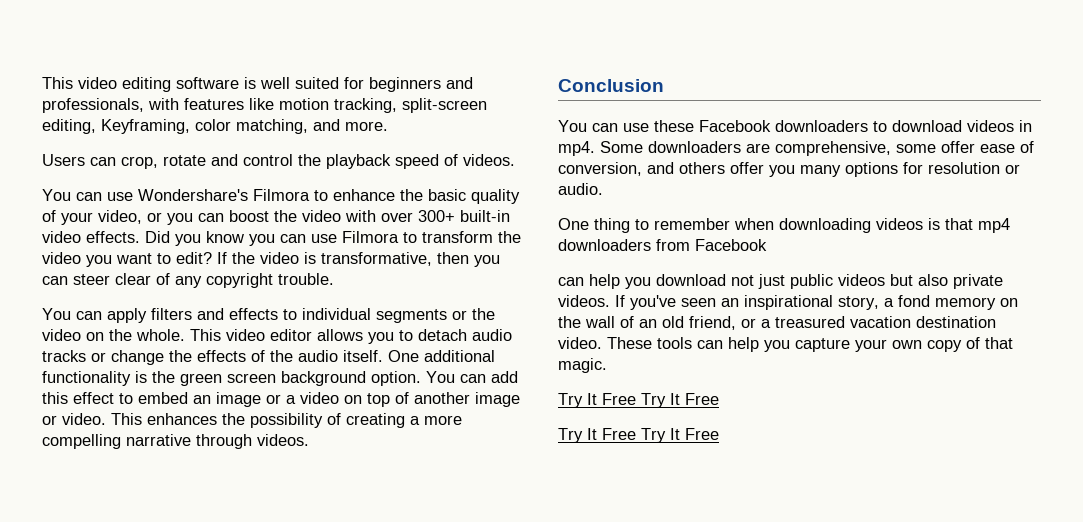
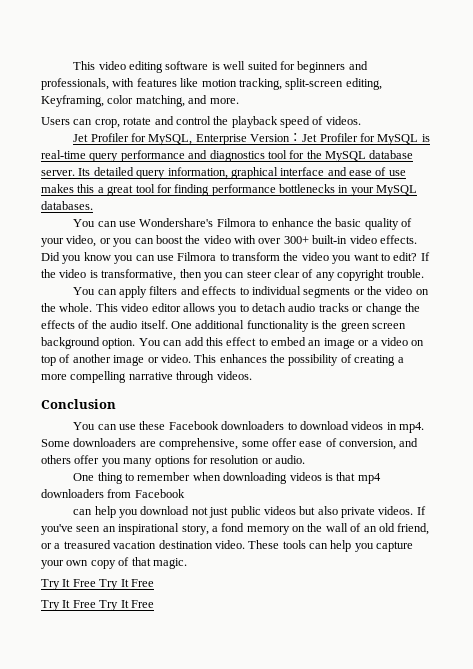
(515, 160) none -> [73,133,430,145] [41,150,414,162] [41,167,406,179] [41,184,418,196] [41,201,93,210] // Jet Profiler for MySQL, Enterprise Version：Jet Profiler for MySQL is real-time query performance and diagnostics tool for the MySQL database server. Its detailed query information, graphical interface and ease of use makes this a great tool for finding performance bottlenecks in your MySQL databases.

